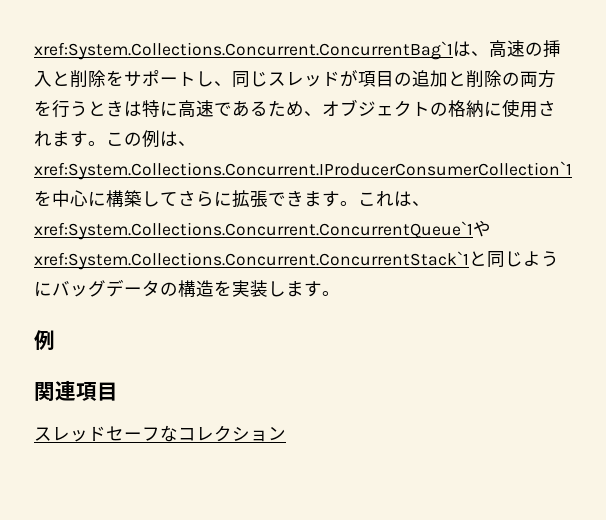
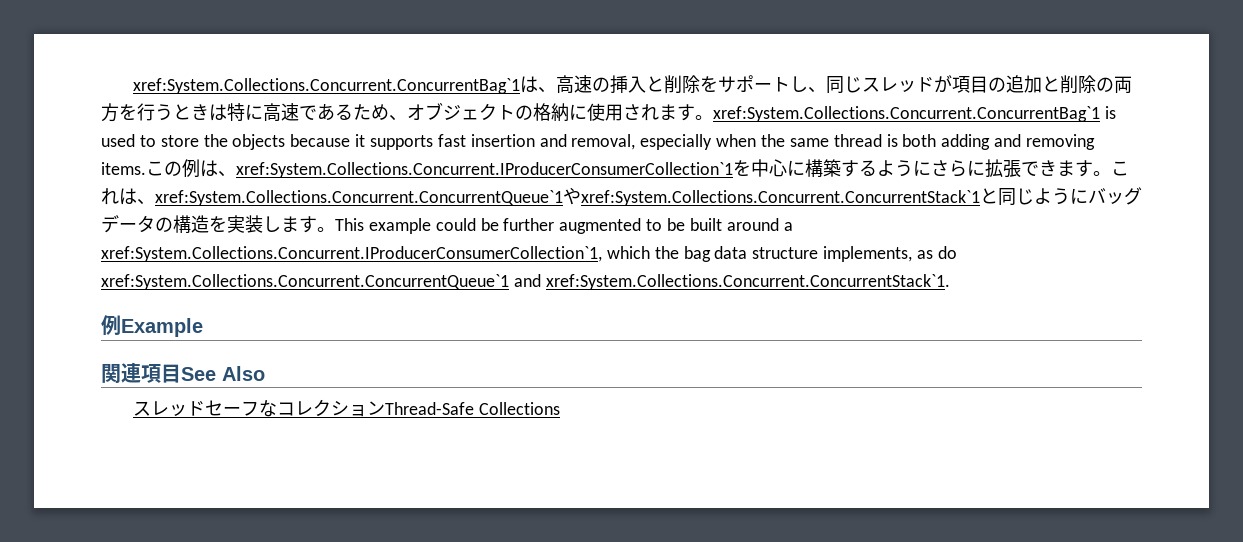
(106, 143) none -> [713,106,1116,122] [101,134,1096,150] [101,162,146,175] xref:System.Collections.Concurrent.ConcurrentBag`1 is used to store the objects because it supports fast insertion and removal, especially when the same thread is both adding and removing items.
[142,191,178,207] して -> [841,160,931,177] するように
[34,330,55,350] // 例 -> [335,218,793,234] [101,246,957,262] [101,274,950,290] [101,315,203,337] This example could be further augmented to be built around a xref:System.Collections.Concurrent.IProducerConsumerCollection`1, which the bag data structure implements, as do xref:System.Collections.Concurrent.ConcurrentQueue`1 and xref:System.Collections.Concurrent.ConcurrentStack`1. // 例Example
(118, 391) none -> [181,366,265,381] See Also
(286, 434) none -> [384,402,560,415] Thread-Safe Collections

